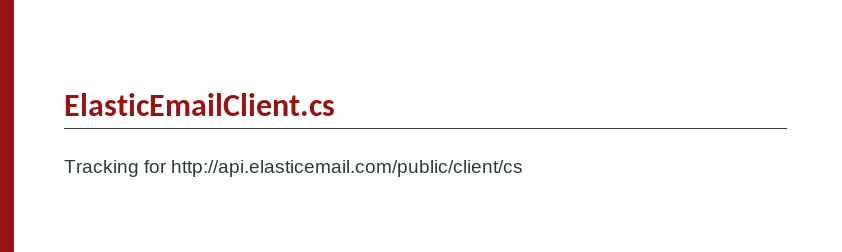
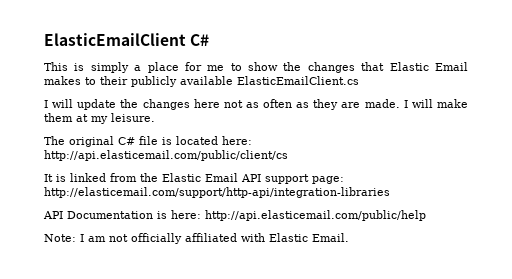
[64,93,335,116] [64,160,524,177] ElasticEmailClient.cs // Tracking for http://api.elasticemail.com/public/client/cs -> [44,33,210,46] [44,62,468,73] [44,76,359,87] [44,99,468,110] [44,113,155,124] [44,136,252,147] [44,150,288,161] [44,173,344,184] [44,187,390,198] [43,210,426,221] [44,233,349,244] ElasticEmailClient C# // This is simply a place for me to show the changes that Elastic Email makes to their publicly available ElasticEmailClient.cs // I will update the changes here not as often as they are made. I will make them at my leisure. // The original C# file is located here: http://api.elasticemail.com/public/client/cs // It is linked from the Elastic Email API support page: http://elasticemail.com/support/http-api/integration-libraries // API Documentation is here: http://api.elasticemail.com/public/help // Note: I am not officially affiliated with Elastic Email.

